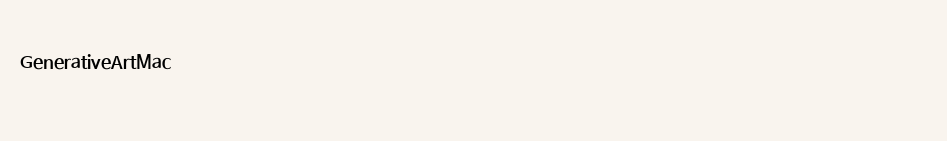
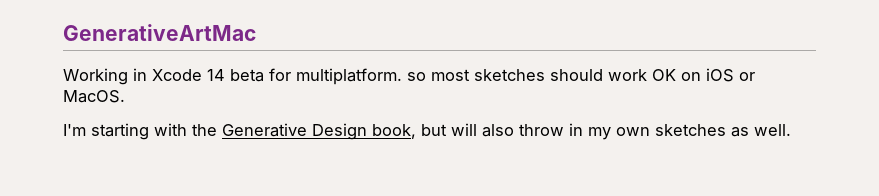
(171, 62) none -> [63,68,755,85] [63,90,125,103] [63,123,791,140] // Working in Xcode 14 beta for multiplatform. so most sketches should work OK on iOS or MacOS. // I'm starting with the Generative Design book, but will also throw in my own sketches as well.

